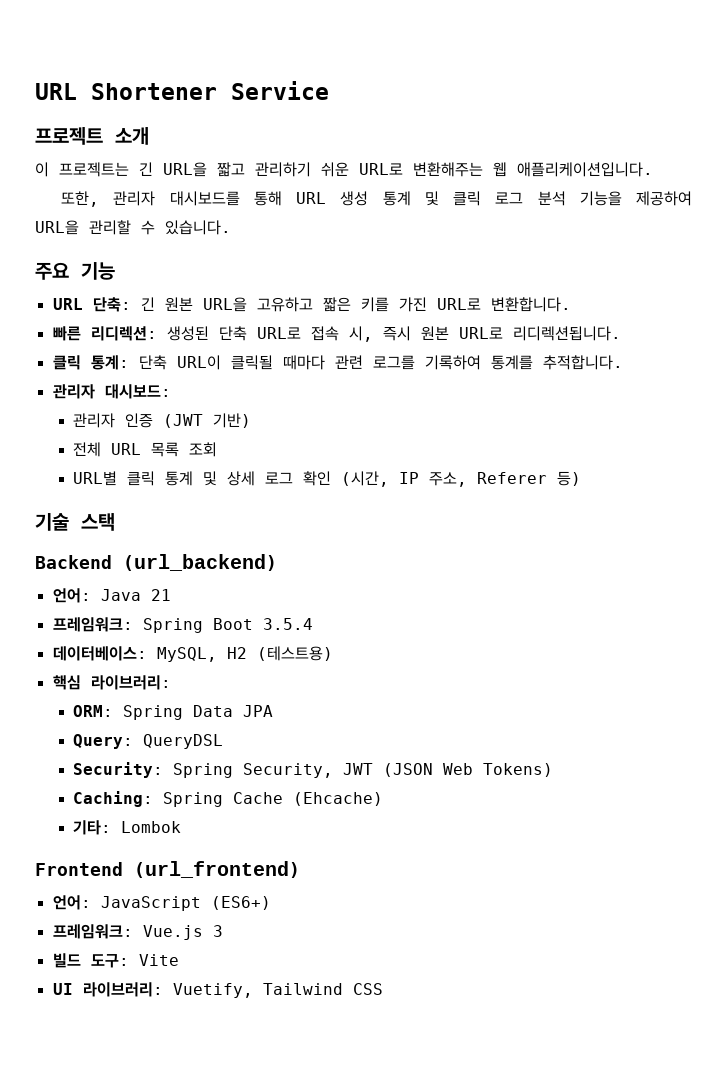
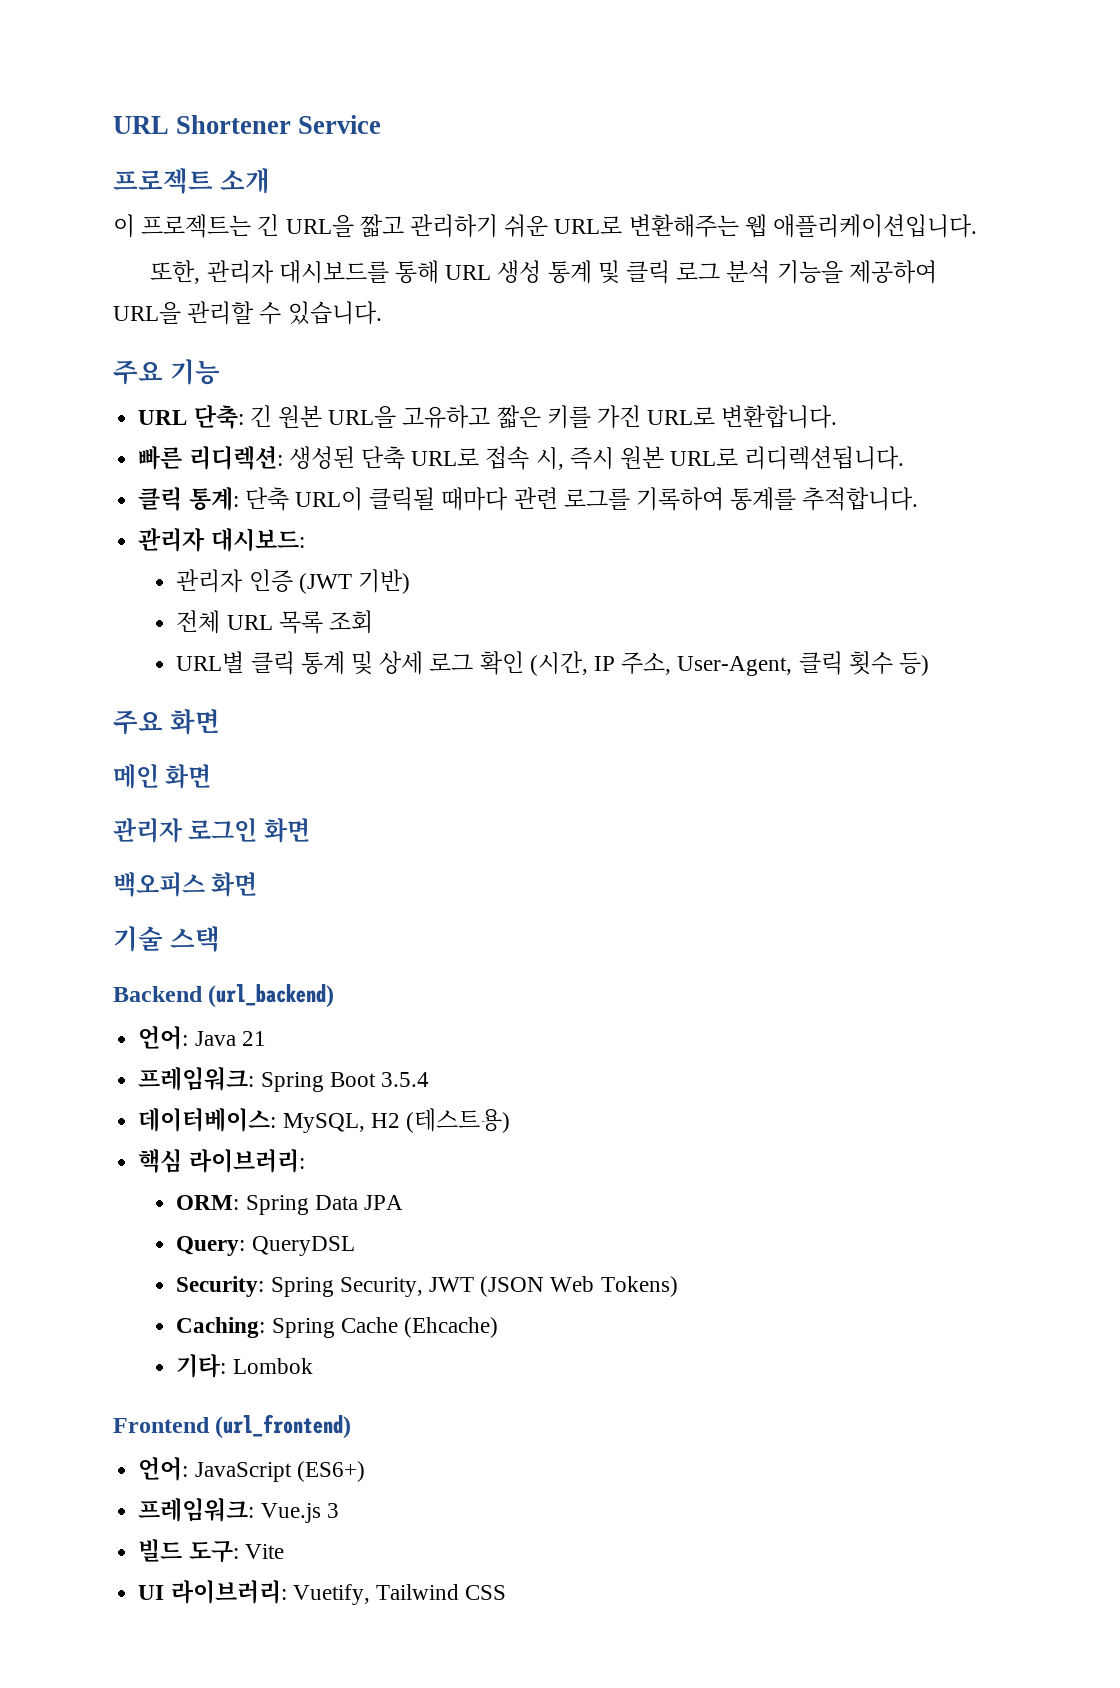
[477,471,582,486] Referer 등) -> [677,651,930,676] [113,709,220,735] [113,764,212,789] [113,818,310,843] [113,872,258,897] User-Agent, 클릭 횟수 등) // 주요 화면 // 메인 화면 // 관리자 로그인 화면 // 백오피스 화면

